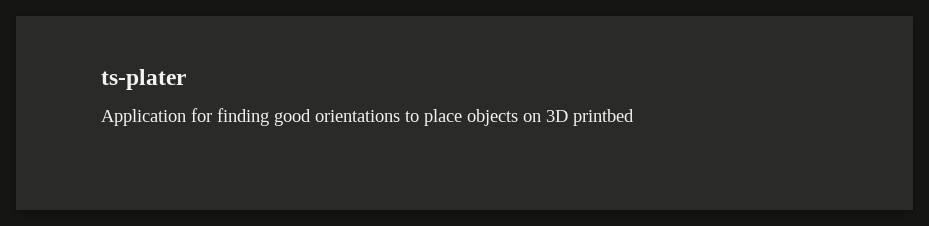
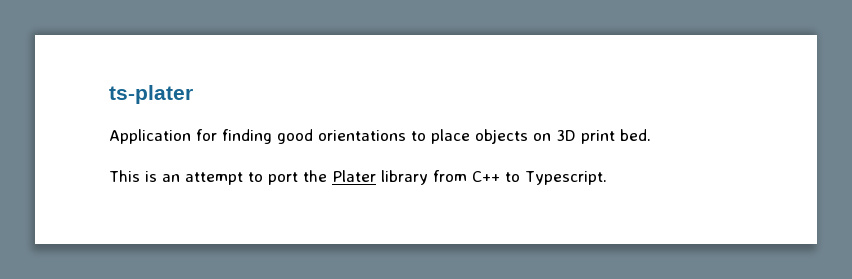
[573,109,634,126] printbed -> [581,129,651,144] [109,170,607,185] print bed. // This is an attempt to port the Plater library from C++ to Typescript.

